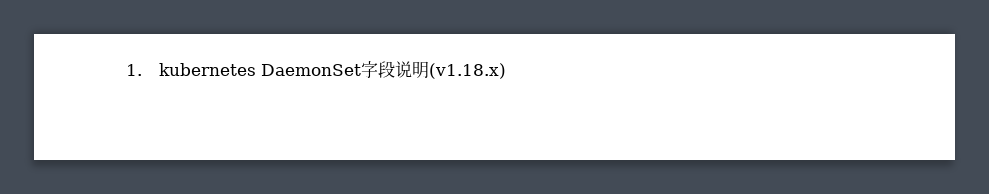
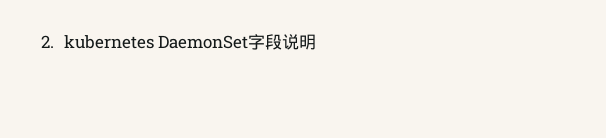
[126,64,142,76] 1. -> [41,35,54,48] 2.
[429,63,507,79] (v1.18.x) -> (317, 42) none

